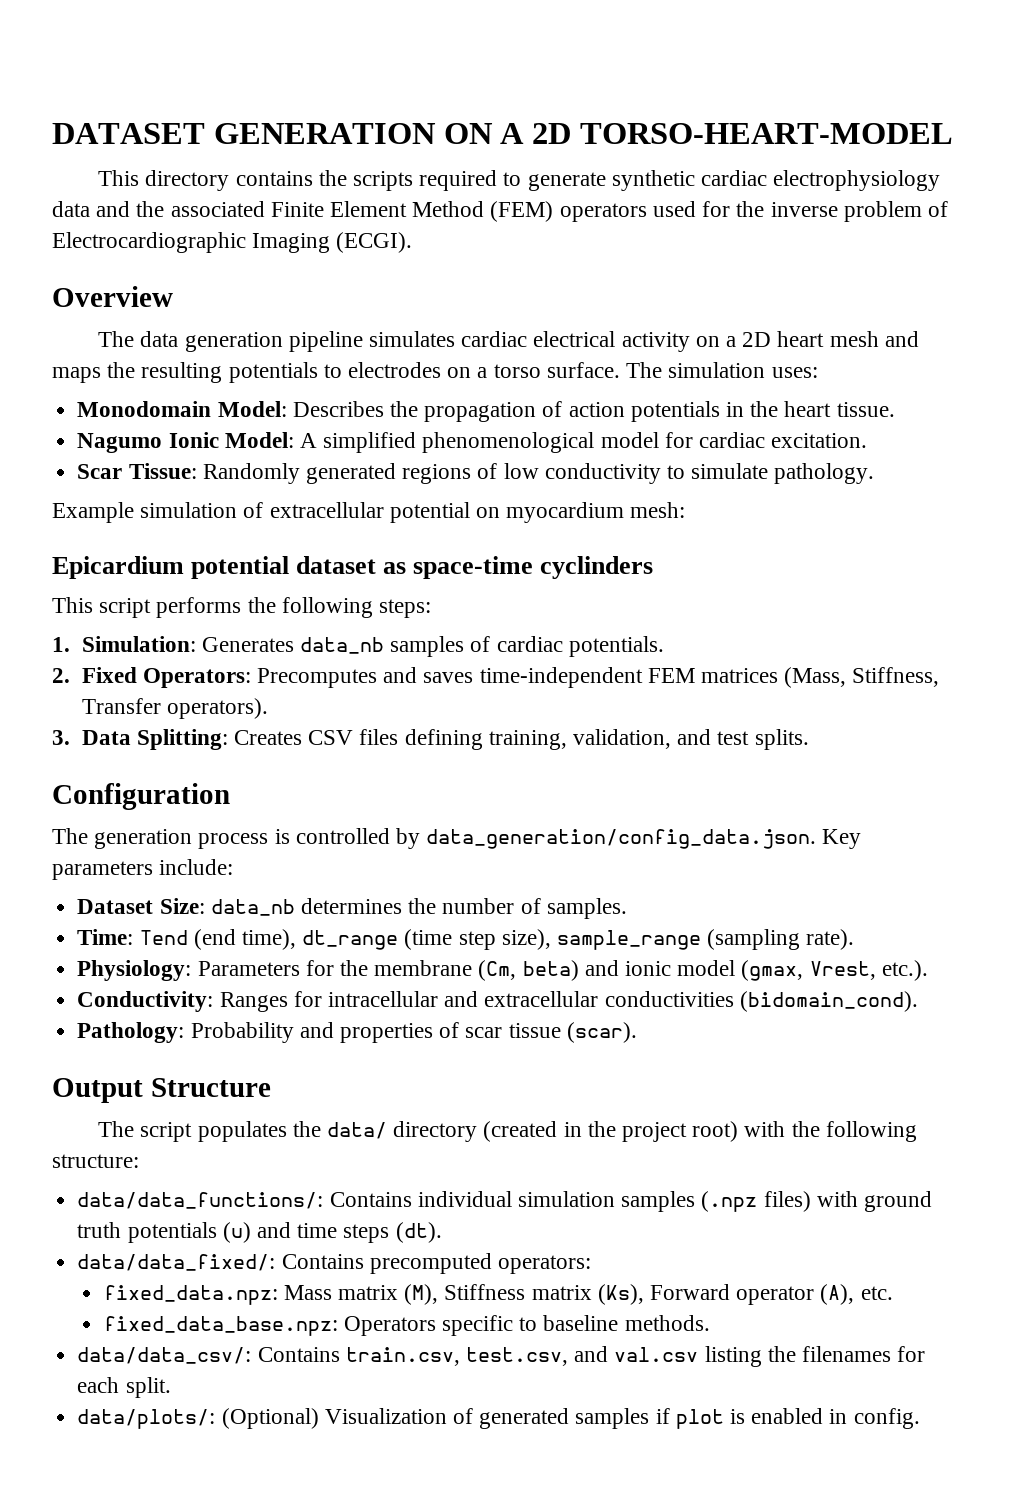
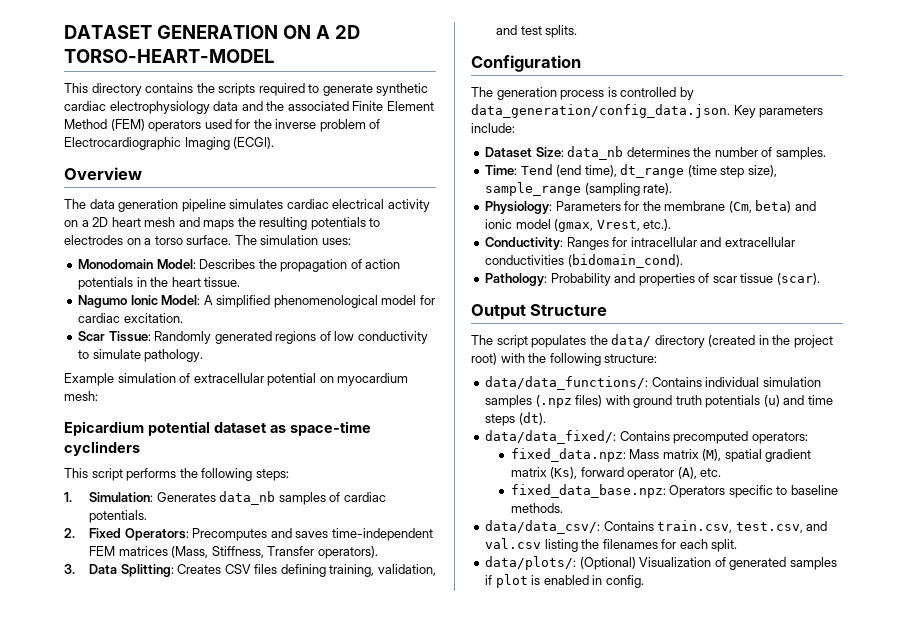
[444,1284,526,1300] Stiffness -> [724,449,812,462] spatial gradient
[649,1284,730,1300] Forward -> [580,467,624,477] forward

